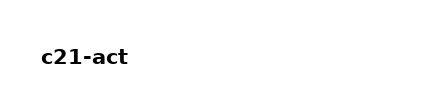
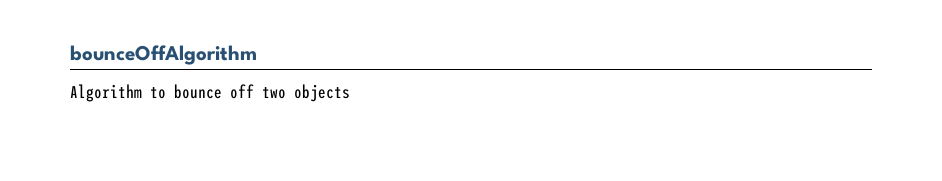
[41,49,128,64] c21-act -> [70,45,257,65] [70,84,350,102] bounceOffAlgorithm // Algorithm to bounce off two objects

